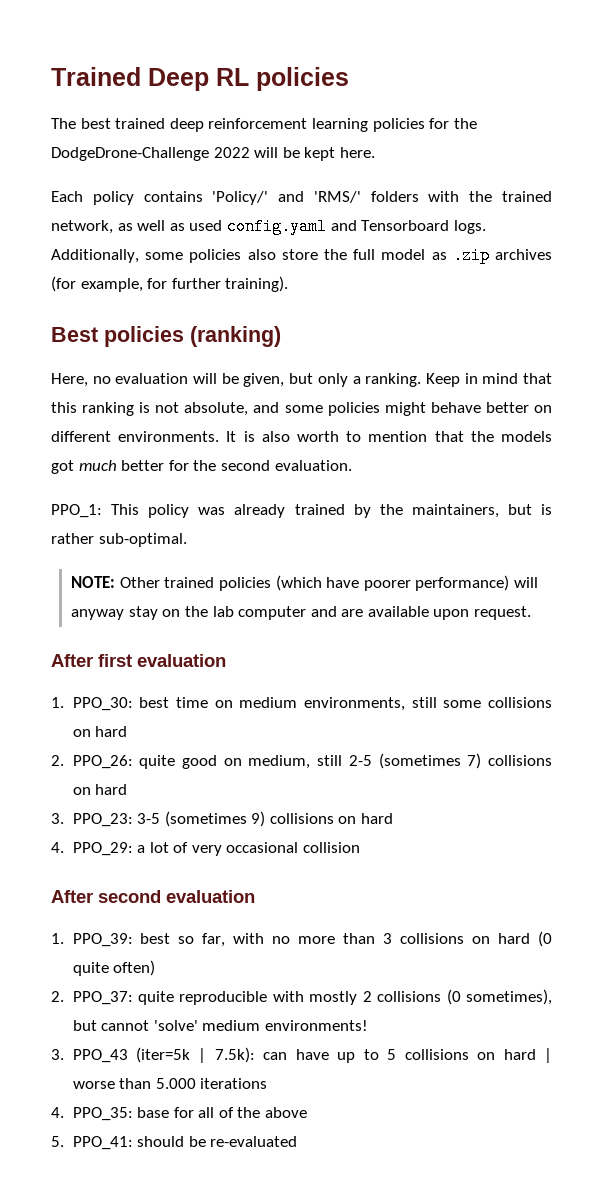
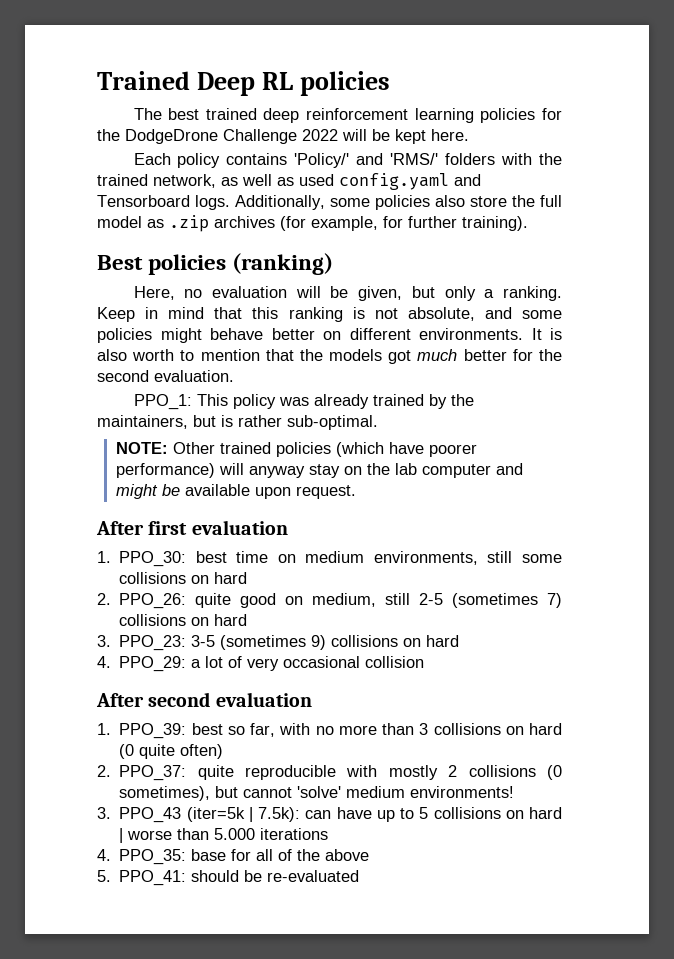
[51,147,209,161] DodgeDrone-Challenge -> [125,129,297,144] DodgeDrone Challenge
[341,609,364,617] are -> [115,484,180,499] might be

